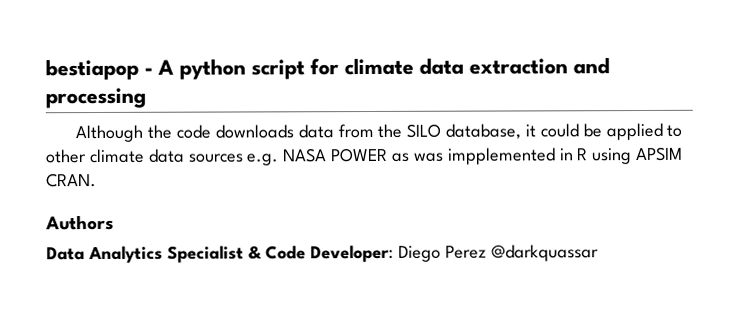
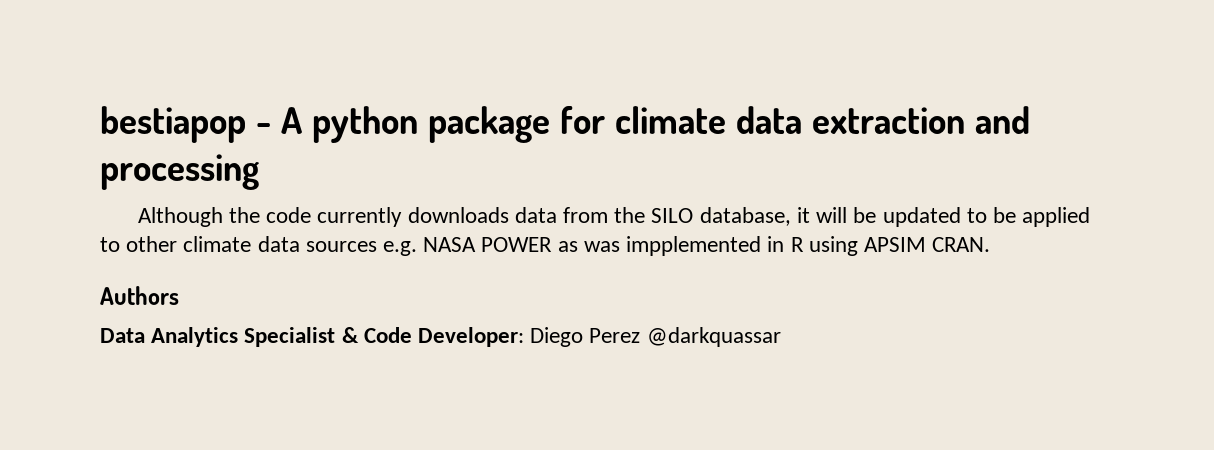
[251,59,305,80] script -> [427,106,550,143] package
(211, 131) none -> [317,207,403,227] currently
[539,123,579,138] could -> [816,207,987,227] will be updated to

